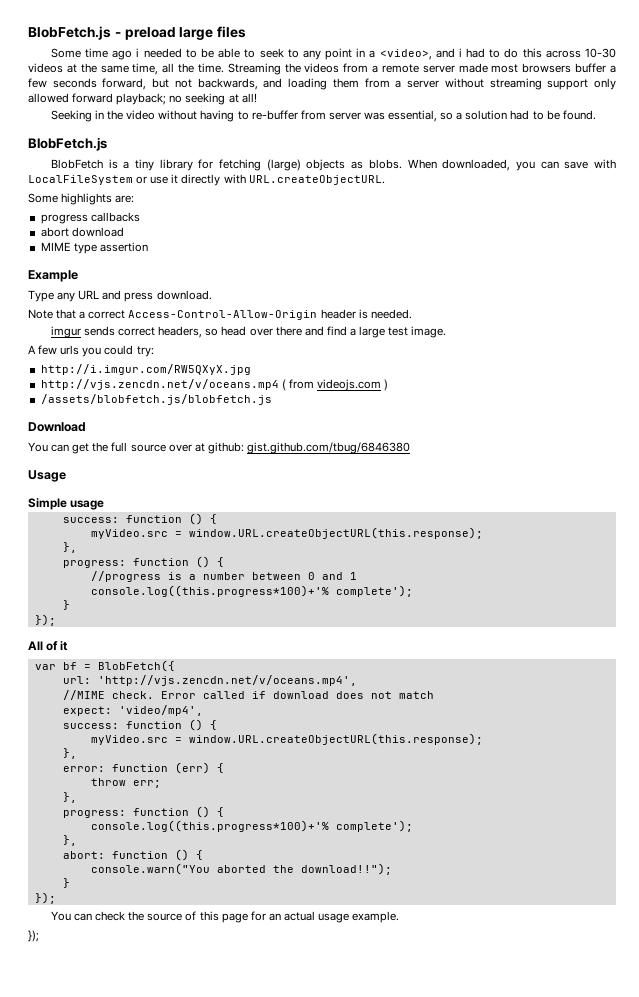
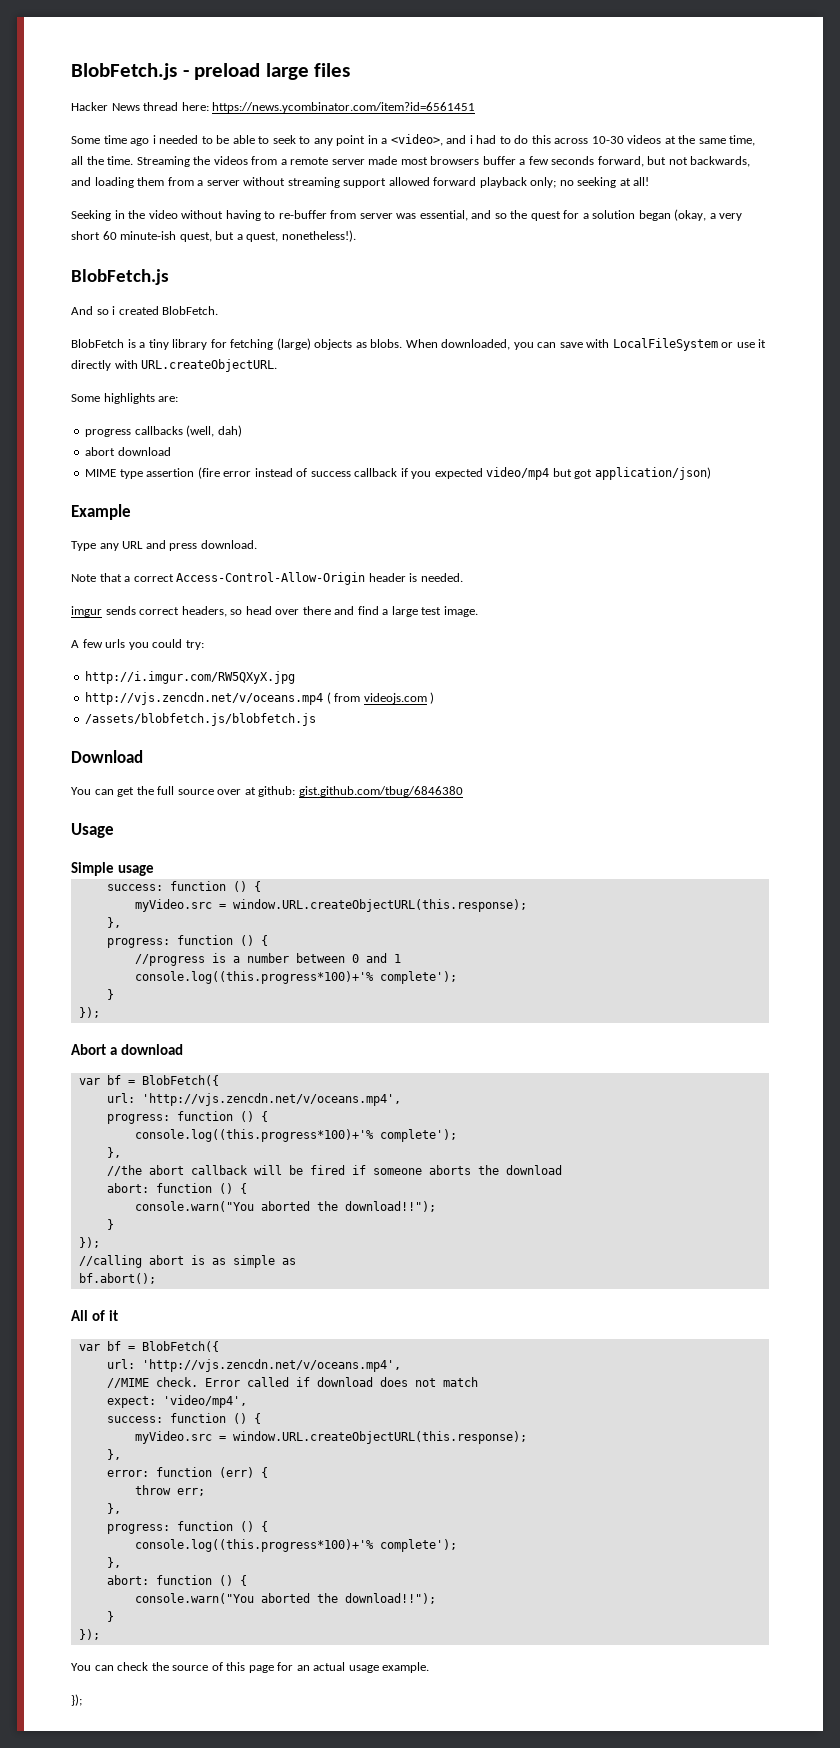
(247, 32) none -> [71,102,476,113] // Hacker News thread here: https://news.ycombinator.com/item?id=6561451
[594,78,616,90] only -> (387, 183) none
[116,93,167,105] playback; -> [479,177,557,188] playback only;
[440,110,596,120] [28,137,107,151] so a solution had to be found. // BlobFetch.js -> [471,209,743,221] [71,230,356,242] [71,269,169,285] [71,306,219,315] and so the quest for a solution began (okay, a very short 60 minute-ish quest, but a quest, nonetheless!). // BlobFetch.js // And so i created BlobFetch.
(140, 217) none -> [186,425,242,437] (well, dah)
(148, 247) none -> [197,467,711,480] (fire error instead of success callback if you expected video/mp4 but got application/json)
(56, 620) none -> [71,1044,183,1055] [78,1075,219,1086] [106,1093,401,1106] [106,1111,268,1124] [134,1129,457,1142] [106,1147,121,1158] [106,1165,562,1176] [106,1183,247,1194] [134,1201,436,1212] [106,1219,114,1230] [78,1237,100,1248] [78,1255,296,1268] [78,1273,156,1284] // Abort a download // var bf = BlobFetch({ // url: 'http://vjs.zencdn.net/v/oceans.mp4', // progress: function () { // console.log((this.progress*100)+'% complete'); // }, // //the abort callback will be fired if someone aborts the download // abort: function () { // console.warn("You aborted the download!!"); // } // }); // //calling abort is as simple as // bf.abort();

